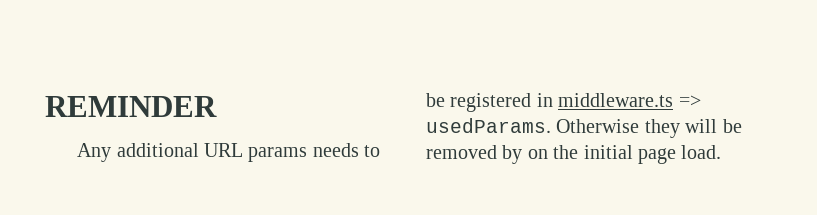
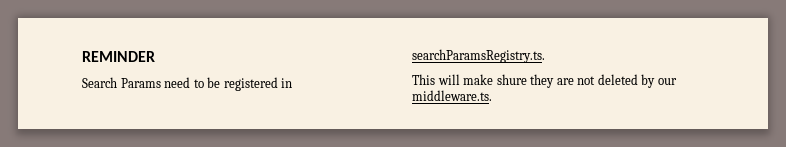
[77,143,381,162] [426,93,701,112] [426,118,742,138] [426,145,722,164] Any additional URL params needs to be registered in middleware.ts => usedParams. Otherwise they will be removed by on the initial page load. -> [82,77,293,91] [412,49,545,63] [412,74,677,88] [412,90,492,101] Search Params need to be registered in searchParamsRegistry.ts. // This will make shure they are not deleted by our middleware.ts.

